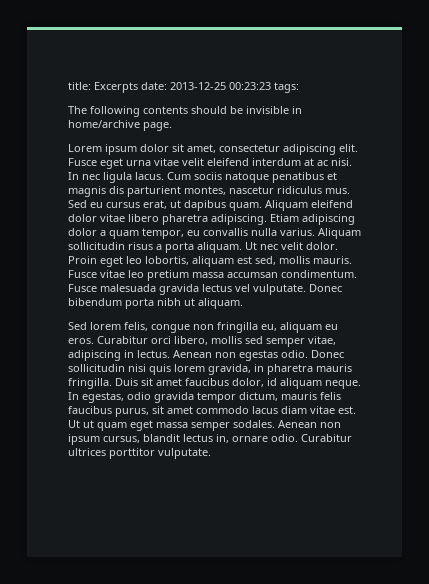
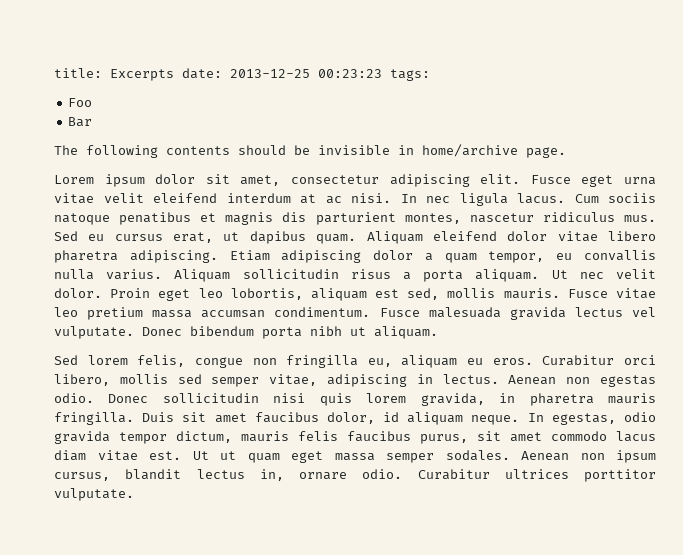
(299, 87) none -> [68,98,93,107] [68,117,93,127] // Foo // Bar

